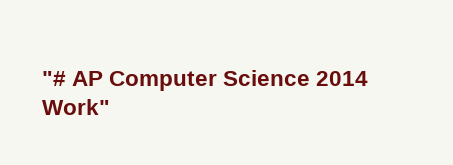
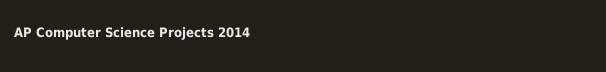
[42,71,66,86] "# -> (14, 32) none
[316,71,369,86] [42,99,110,115] 2014 Work" -> [159,27,250,40] Projects 2014

